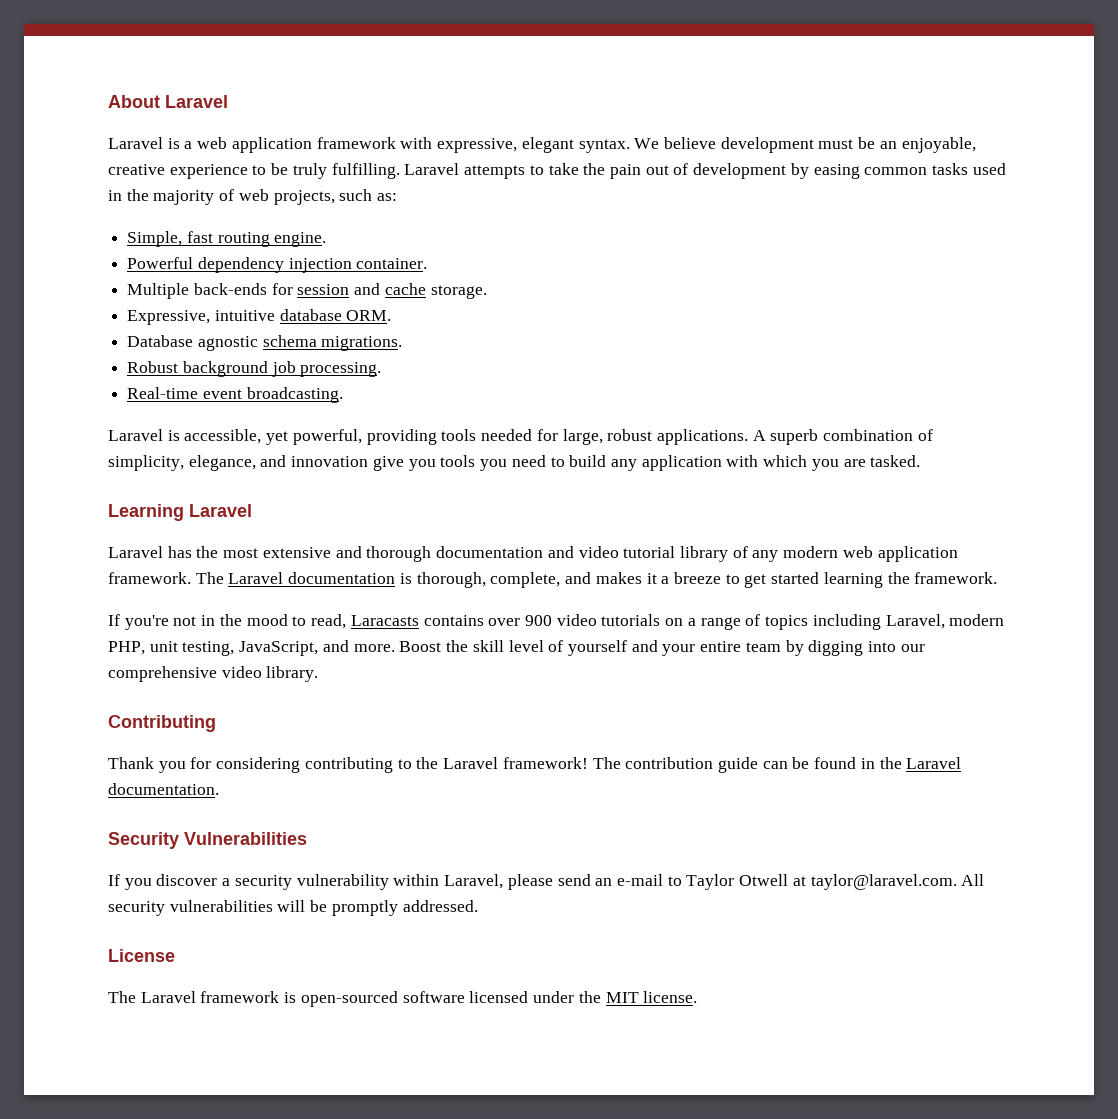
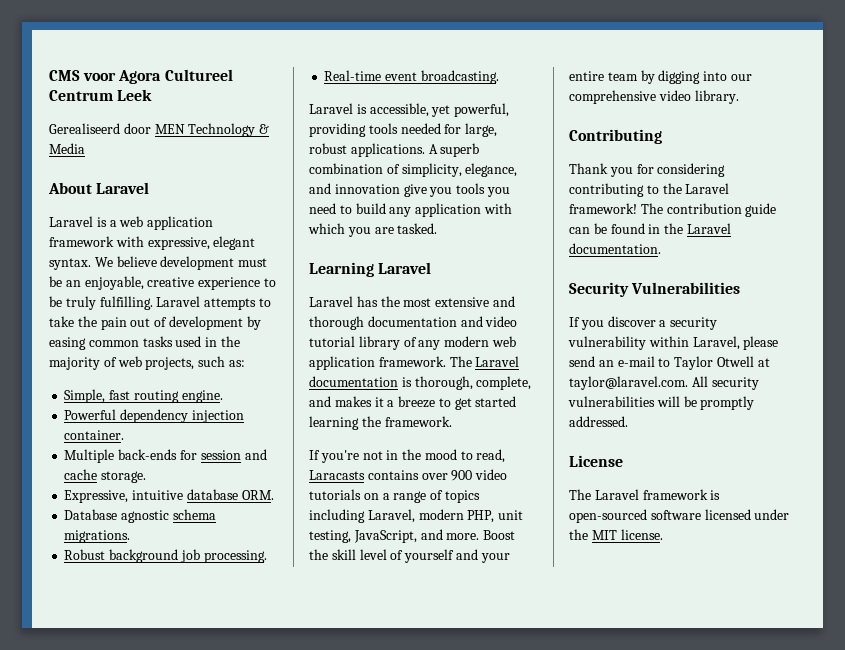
(108, 101) none -> [49,69,233,84] [49,89,153,101] [49,123,270,137] [49,143,85,154] CMS voor Agora Cultureel Centrum Leek // Gerealiseerd door MEN Technology & Media //

